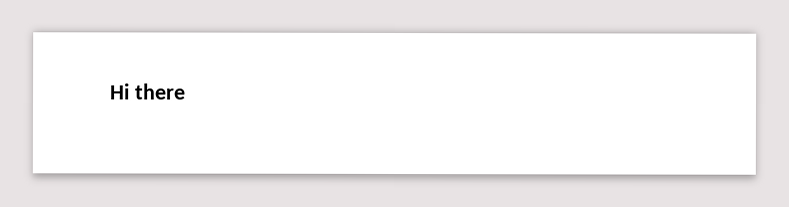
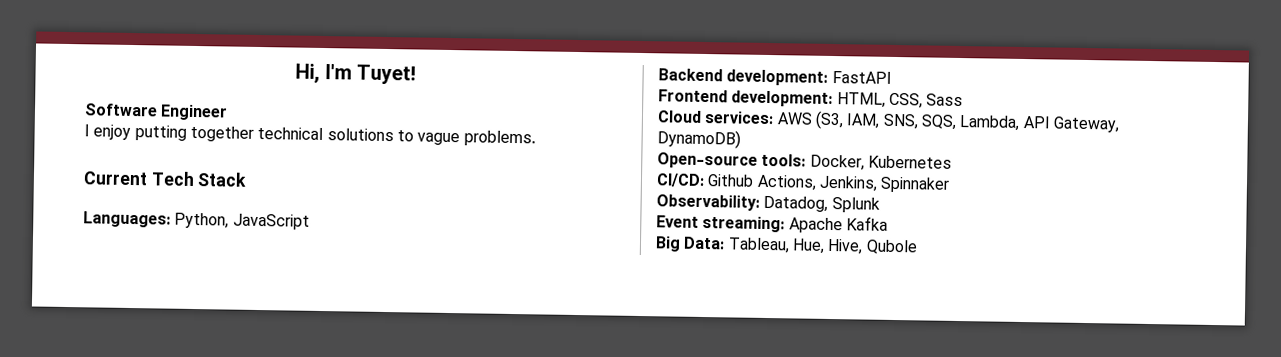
[110,83,186,100] Hi there -> [295,63,416,85] [84,103,229,121] [84,124,536,147] [83,171,248,187] [83,211,310,230] [658,68,892,86] [658,89,964,109] [657,110,1120,133] [657,129,741,149] [657,152,952,171] [656,173,951,193] [656,194,880,213] [656,215,888,234] [655,236,918,255] Hi, I'm Tuyet! // Software Engineer // I enjoy putting together technical solutions to vague problems. // Current Tech Stack // Languages: Python, JavaScript // Backend development: FastAPI // Frontend development: HTML, CSS, Sass // Cloud services: AWS (S3, IAM, SNS, SQS, Lambda, API Gateway, DynamoDB) // Open-source tools: Docker, Kubernetes // CI/CD: Github Actions, Jenkins, Spinnaker // Observability: Datadog, Splunk // Event streaming: Apache Kafka // Big Data: Tableau, Hue, Hive, Qubole

